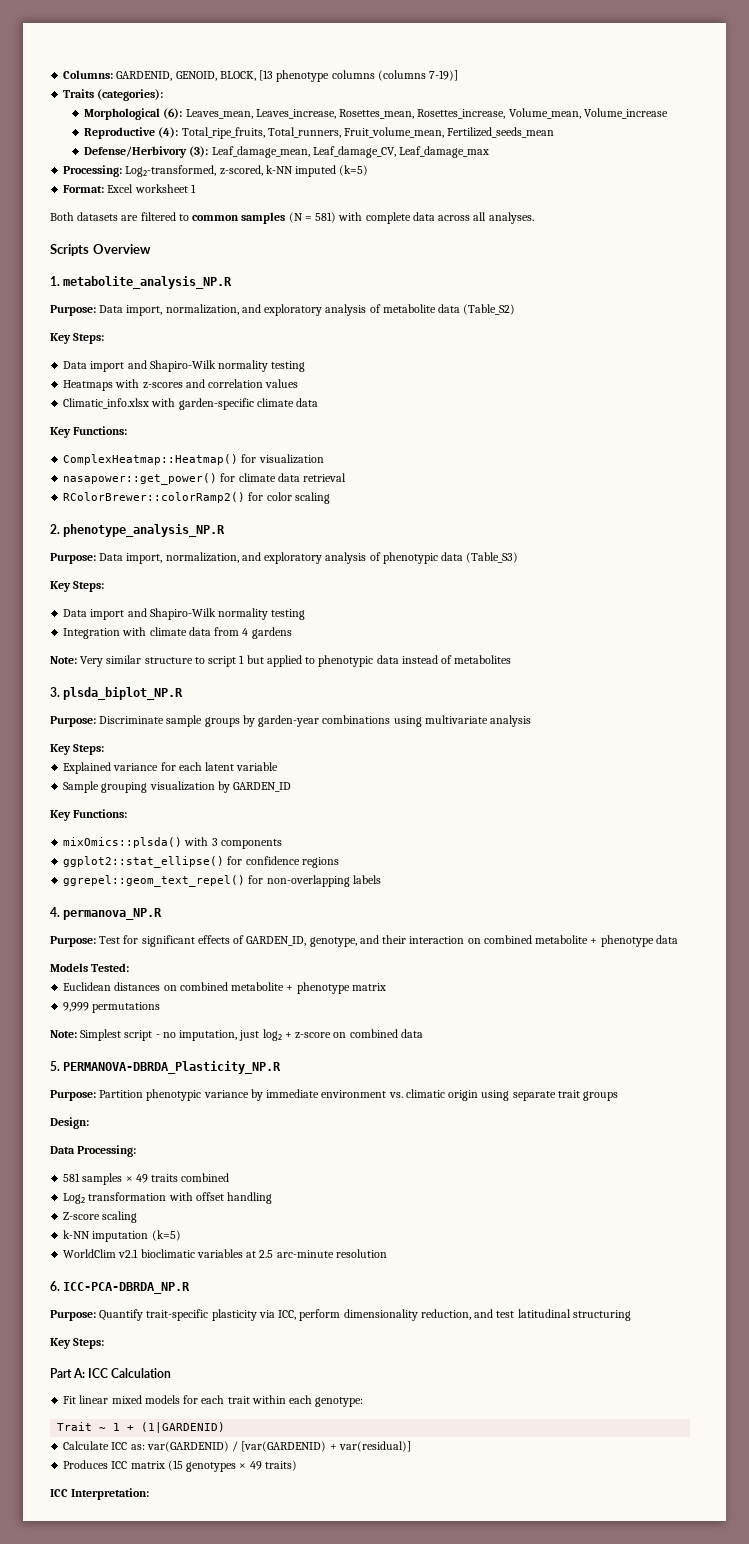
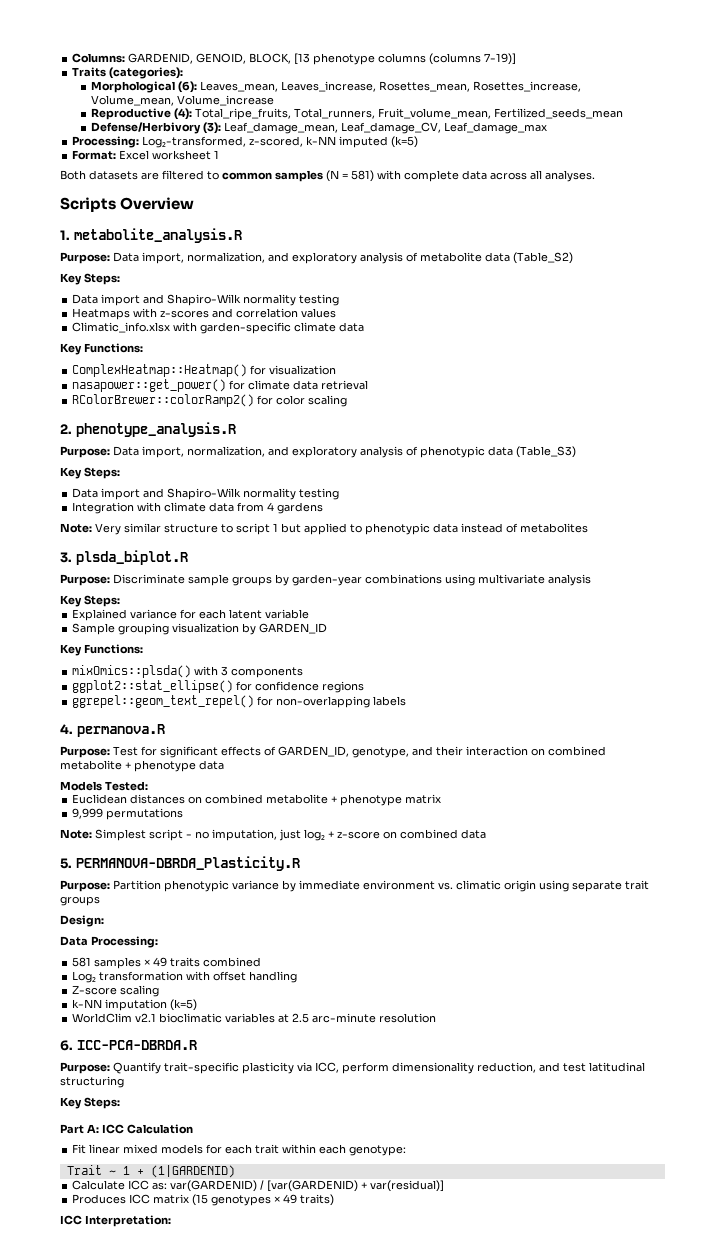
[63,276,233,289] metabolite_analysis_NP.R -> [73,228,242,243] metabolite_analysis.R
[63,524,226,537] phenotype_analysis_NP.R -> [75,422,236,437] phenotype_analysis.R
[63,687,184,700] plsda_biplot_NP.R -> [75,550,188,565] plsda_biplot.R
[63,908,163,920] permanova_NP.R -> [76,724,165,737] permanova.R
[63,1061,282,1074] PERMANOVA-DBRDA_Plasticity_NP.R -> [75,856,300,871] PERMANOVA-DBRDA_Plasticity.R
[63,1282,191,1294] ICC-PCA-DBRDA_NP.R -> [76,1040,197,1050] ICC-PCA-DBRDA.R

